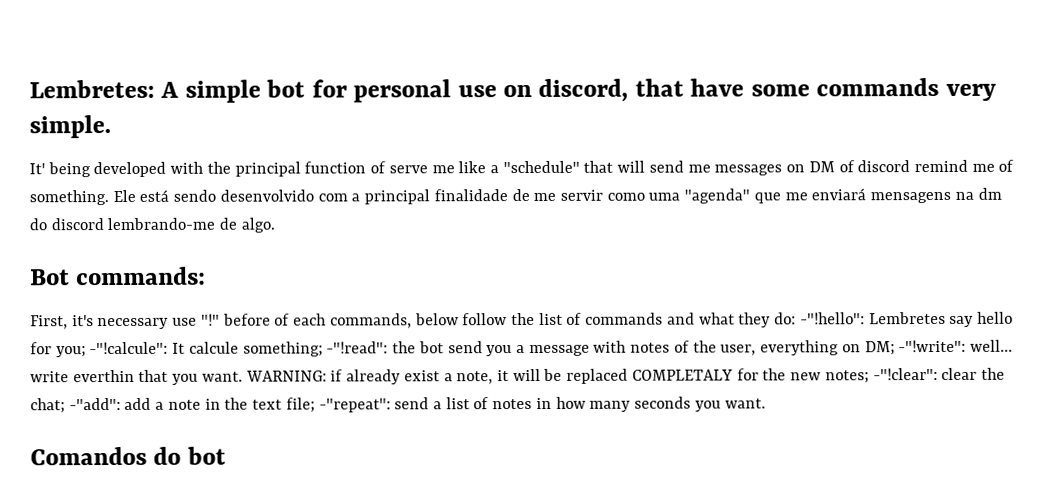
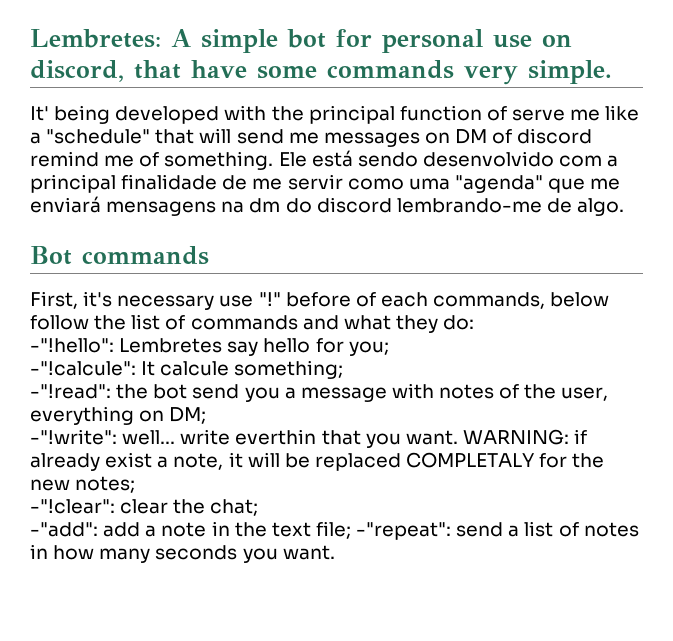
[76,266,207,286] commands: -> [82,246,209,265] commands
(797, 318) none -> (475, 322) //
(86, 352) none -> (389, 348) //
(323, 349) none -> (344, 369) //
(895, 348) none -> (207, 415) //
(869, 377) none -> (136, 484) //
(65, 406) none -> (259, 507) //
[30,446,226,466] // Comandos do bot -> (335, 552) none

